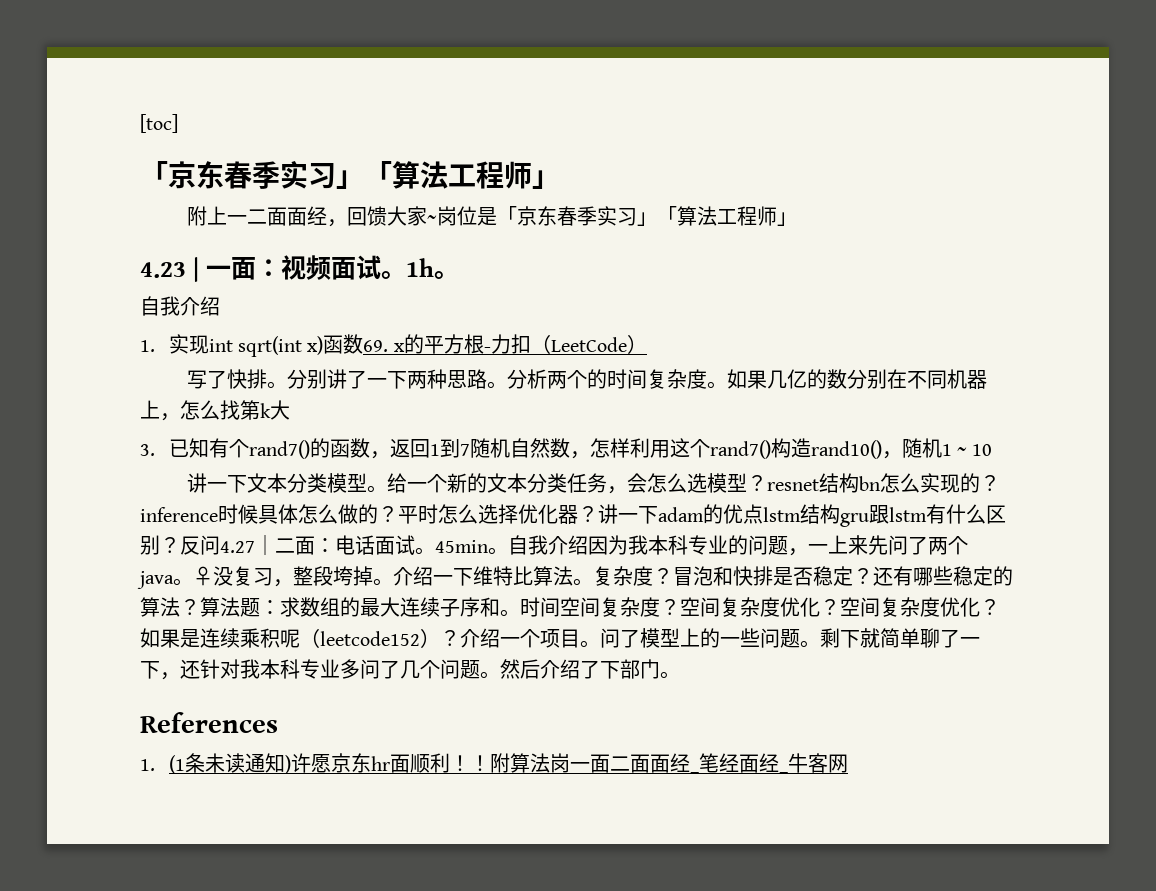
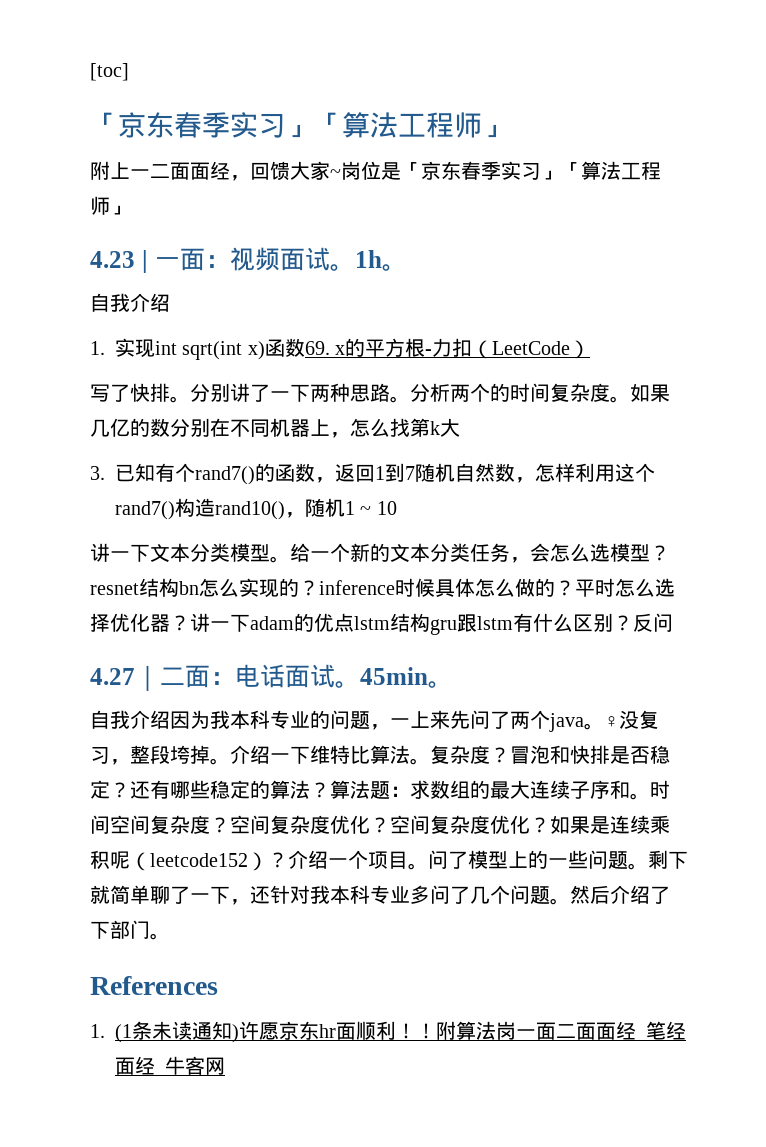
(220, 545) none -> (673, 622) //
(508, 551) none -> (453, 684) //

